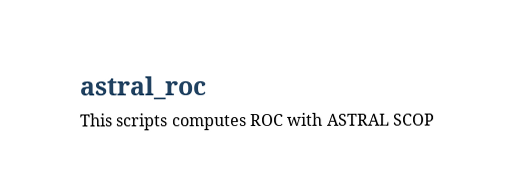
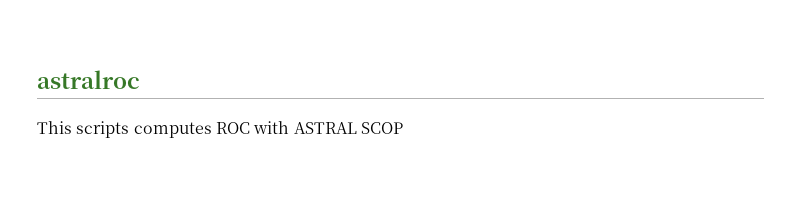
[79,76,207,100] astral_roc -> [37,70,140,89] astralroc

